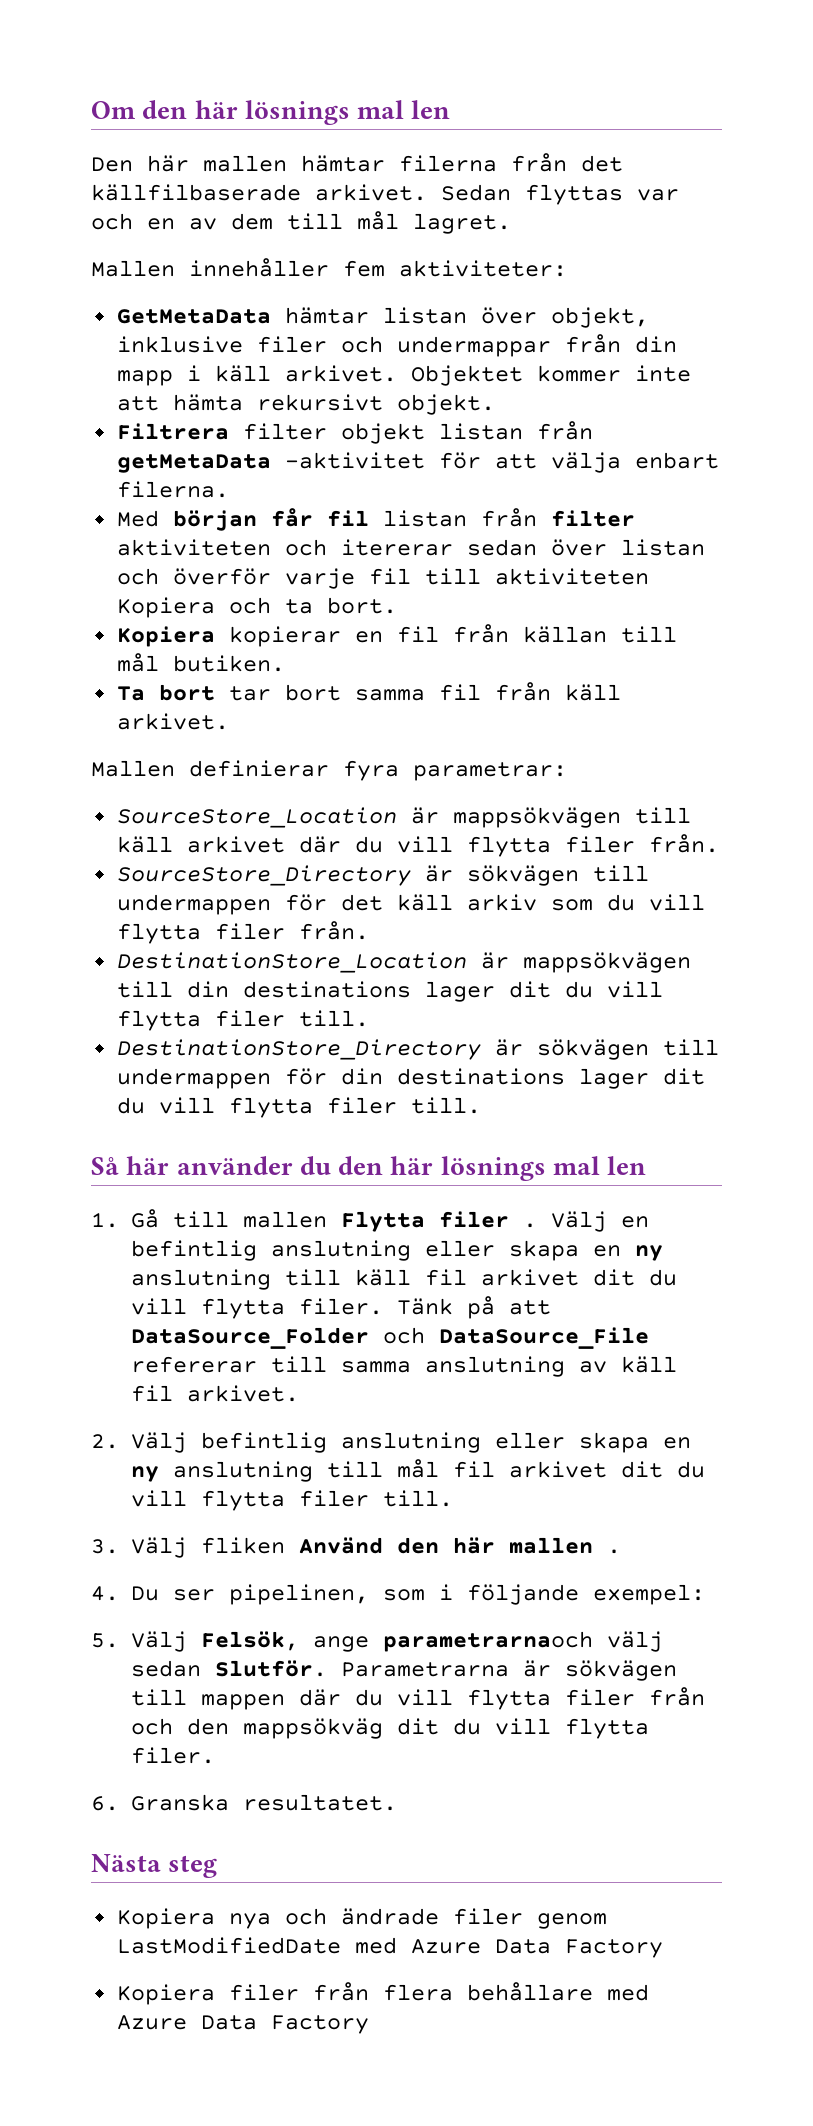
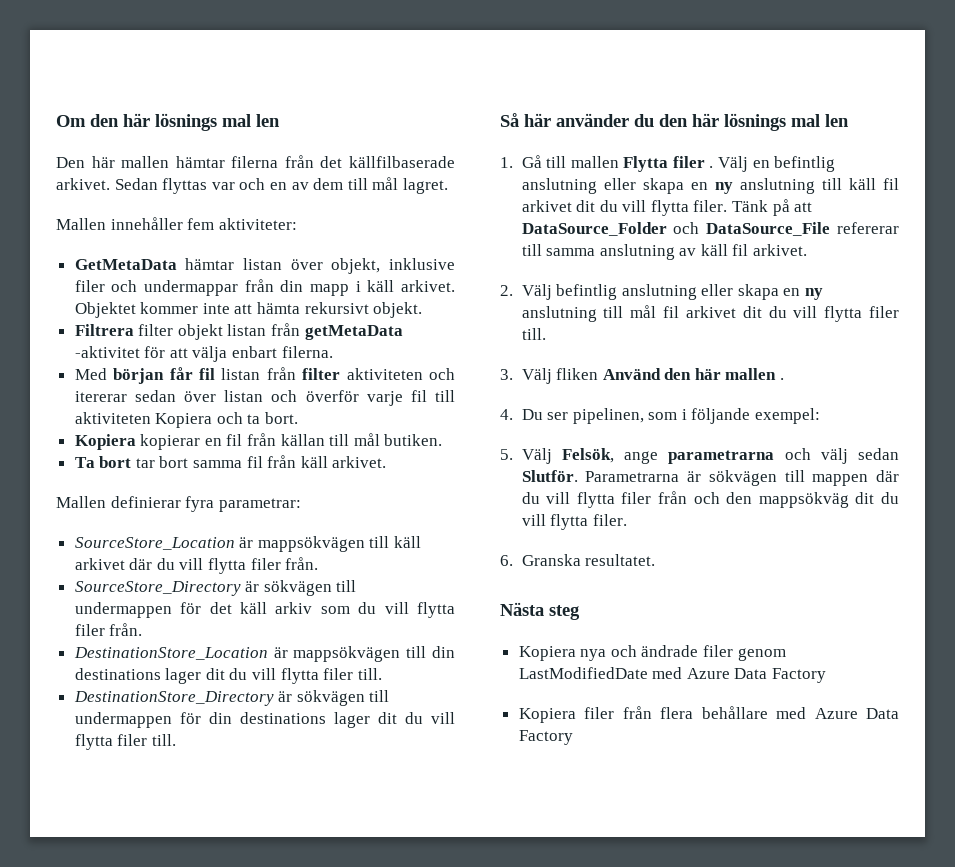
[382,1631,593,1652] parametrarnaoch -> [668,448,811,464] parametrarna och

